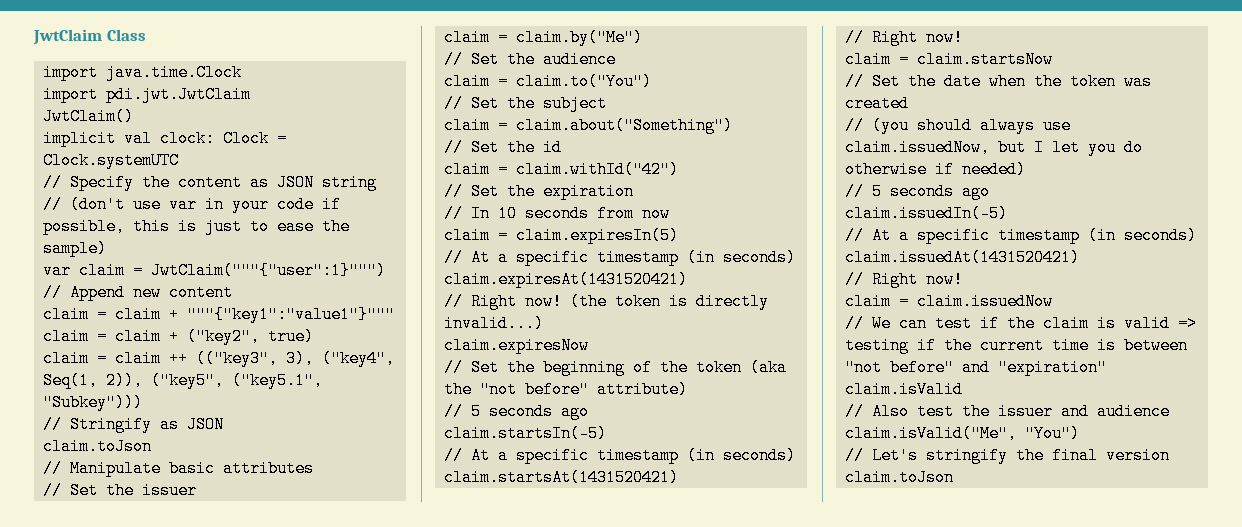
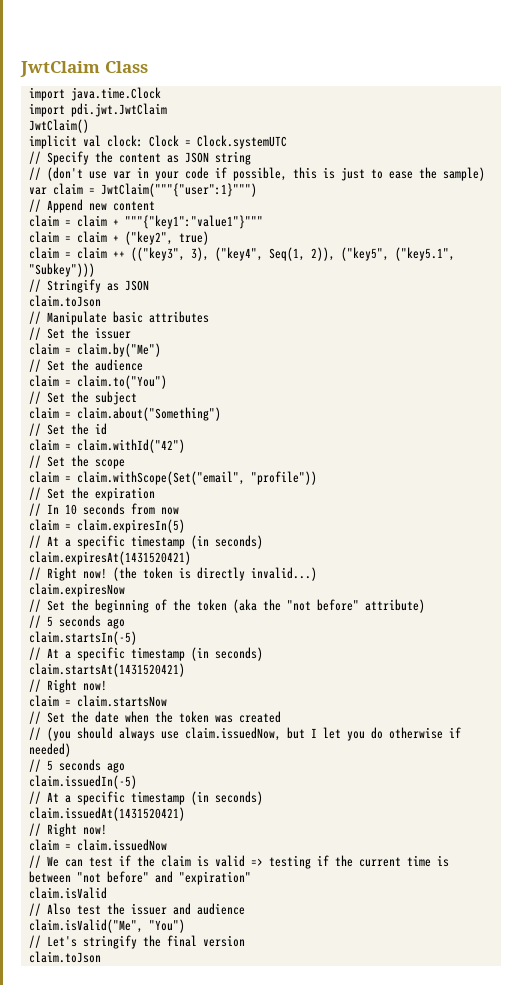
(680, 169) none -> [28,455,125,469] [28,471,317,485] // // Set the scope // claim = claim.withScope(Set("email", "profile"))

